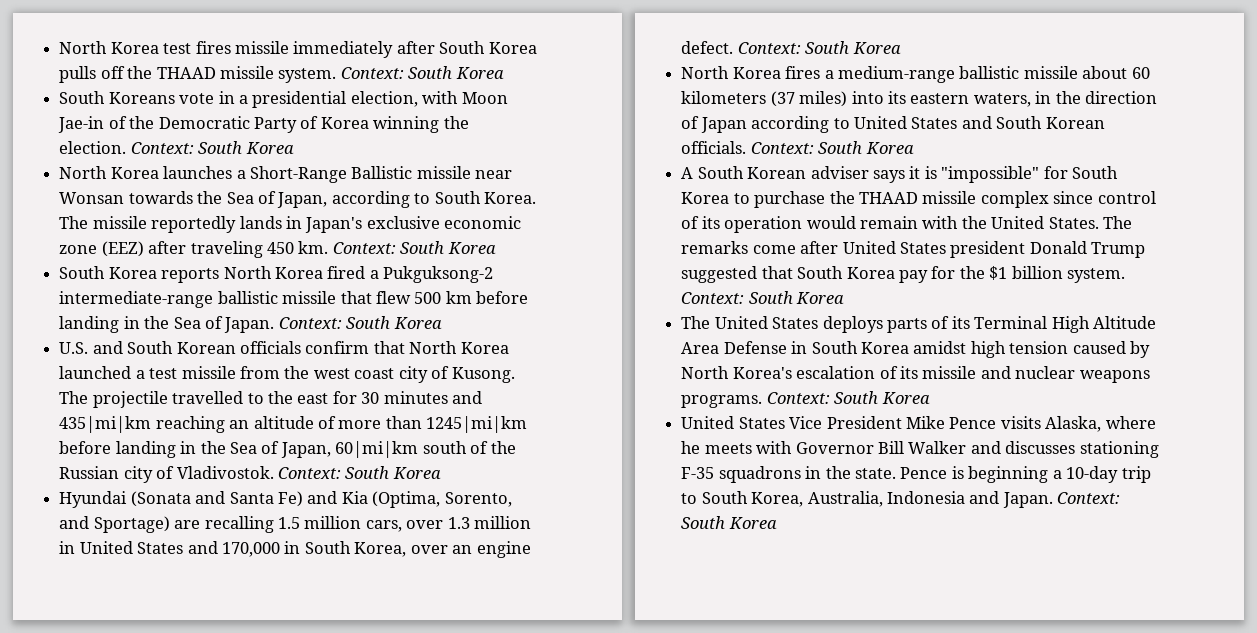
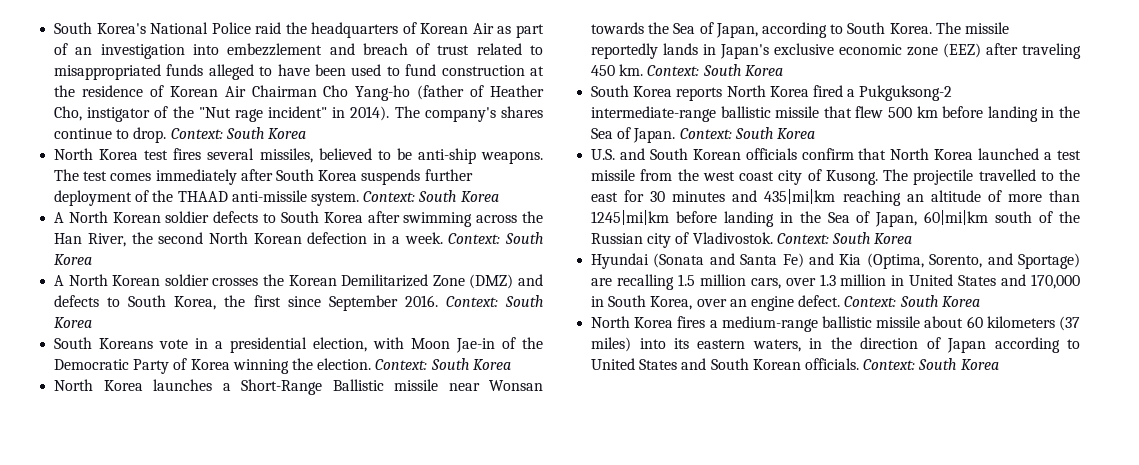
[59,41,537,58] [59,66,504,83] North Korea test fires missile immediately after South Korea pulls off the THAAD missile system. Context: South Korea -> [54,22,545,38] [54,43,543,59] [54,64,544,80] [54,85,544,101] [54,106,543,122] [54,127,306,143] [54,148,543,164] [54,169,473,185] [54,190,499,206] [54,211,543,227] [54,232,544,247] [54,254,93,265] [54,274,543,289] [54,295,543,311] [54,317,93,328] South Korea's National Police raid the headquarters of Korean Air as part of an investigation into embezzlement and breach of trust related to misappropriated funds alleged to have been used to fund construction at the residence of Korean Air Chairman Cho Yang-ho (father of Heather Cho, instigator of the "Nut rage incident" in 2014). The company's shares continue to drop. Context: South Korea // North Korea test fires several missiles, believed to be anti-ship weapons. The test comes immediately after South Korea suspends further deployment of the THAAD anti-missile system. Context: South Korea // A North Korean soldier defects to South Korea after swimming across the Han River, the second North Korean defection in a week. Context: South Korea // A North Korean soldier crosses the Korean Demilitarized Zone (DMZ) and defects to South Korea, the first since September 2016. Context: South Korea
[681,166,1119,183] [681,191,1156,208] [681,216,1133,233] [681,241,1146,258] [681,266,1126,283] [681,291,845,304] [681,316,1157,333] [681,341,1151,358] [681,366,1150,383] [681,391,930,408] [681,416,1156,432] [681,441,1159,458] [681,466,1151,483] [681,491,1121,508] [681,516,777,529] // A South Korean adviser says it is "impossible" for South Korea to purchase the THAAD missile complex since control of its operation would remain with the United States. The remarks come after United States president Donald Trump suggested that South Korea pay for the $1 billion system. Context: South Korea // The United States deploys parts of its Terminal High Altitude Area Defense in South Korea amidst high tension caused by North Korea's escalation of its missile and nuclear weapons programs. Context: South Korea // United States Vice President Mike Pence visits Alaska, where he meets with Governor Bill Walker and discusses stationing F-35 squadrons in the state. Pence is beginning a 10-day trip to South Korea, Australia, Indonesia and Japan. Context: South Korea -> (999, 364) none

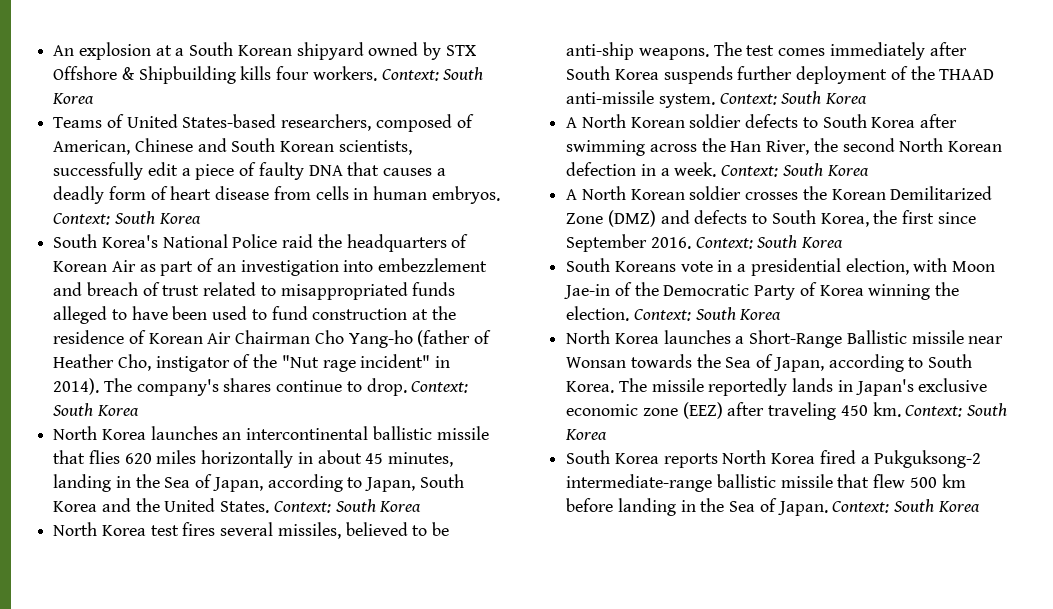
(54, 28) none -> [53,42,476,60] [53,66,484,84] [52,93,95,104] [53,114,474,132] [53,138,412,155] [53,162,446,180] [53,186,500,204] [53,211,201,225] An explosion at a South Korean shipyard owned by STX Offshore & Shipbuilding kills four workers. Context: South Korea // Teams of United States-based researchers, composed of American, Chinese and South Korean scientists, successfully edit a piece of faulty DNA that causes a deadly form of heart disease from cells in human embryos. Context: South Korea //
(306, 133) none -> [53,426,489,440] [53,450,454,468] [53,474,464,492] [53,498,422,513] // North Korea launches an intercontinental ballistic missile that flies 620 miles horizontally in about 45 minutes, landing in the Sea of Japan, according to Japan, South Korea and the United States. Context: South Korea
[591,148,1081,160] [591,169,1080,185] [591,189,1080,206] [591,210,1080,227] [591,232,913,248] [591,253,1080,269] [591,274,1080,290] [591,295,980,311] [591,316,1080,332] [591,337,1080,353] [591,358,999,370] // U.S. and South Korean officials confirm that North Korea launched a test missile from the west coast city of Kusong. The projectile travelled to the east for 30 minutes and 435|mi|km reaching an altitude of more than 1245|mi|km before landing in the Sea of Japan, 60|mi|km south of the Russian city of Vladivostok. Context: South Korea // Hyundai (Sonata and Santa Fe) and Kia (Optima, Sorento, and Sportage) are recalling 1.5 million cars, over 1.3 million in United States and 170,000 in South Korea, over an engine defect. Context: South Korea // North Korea fires a medium-range ballistic missile about 60 kilometers (37 miles) into its eastern waters, in the direction of Japan according to United States and South Korean officials. Context: South Korea -> (980, 506) none

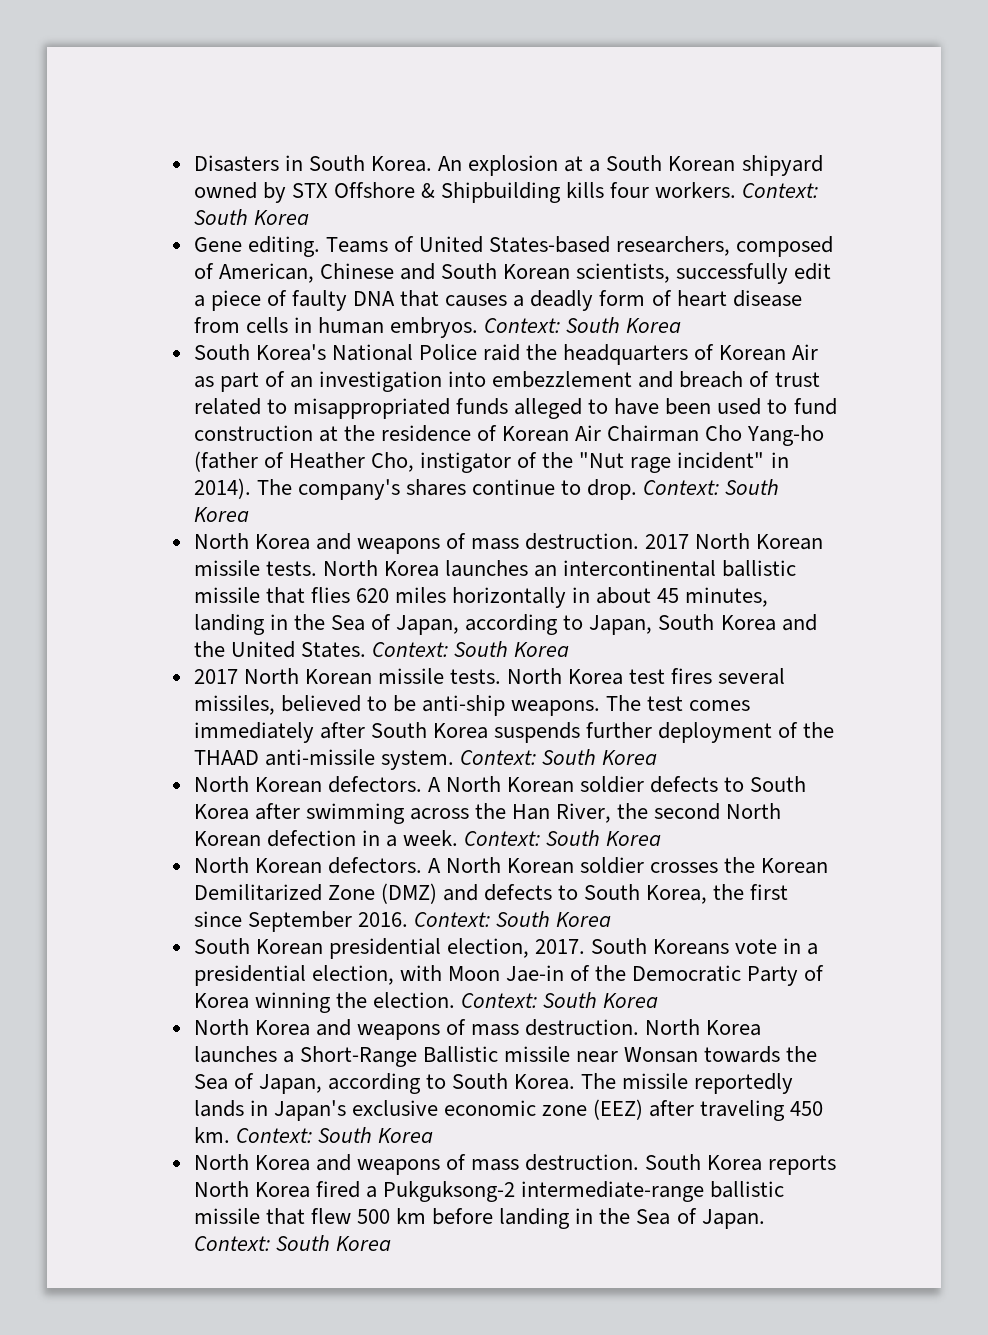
(53, 50) none -> [193,155,432,172] Disasters in South Korea.
(95, 98) none -> [193,236,320,257] Gene editing.
(146, 434) none -> [315,533,824,554] [193,560,439,577] and weapons of mass destruction. 2017 North Korean missile tests. North Korea
(422, 506) none -> [193,668,502,685] 2017 North Korean missile tests.
(868, 98) none -> [193,776,422,793] North Korean defectors.
(869, 170) none -> [193,857,422,874] North Korean defectors.
(611, 265) none -> [255,938,648,959] Korean presidential election, 2017. South
(659, 338) none -> [315,1019,762,1040] and weapons of mass destruction. North Korea
(608, 434) none -> [193,1154,640,1175] North Korea and weapons of mass destruction.

